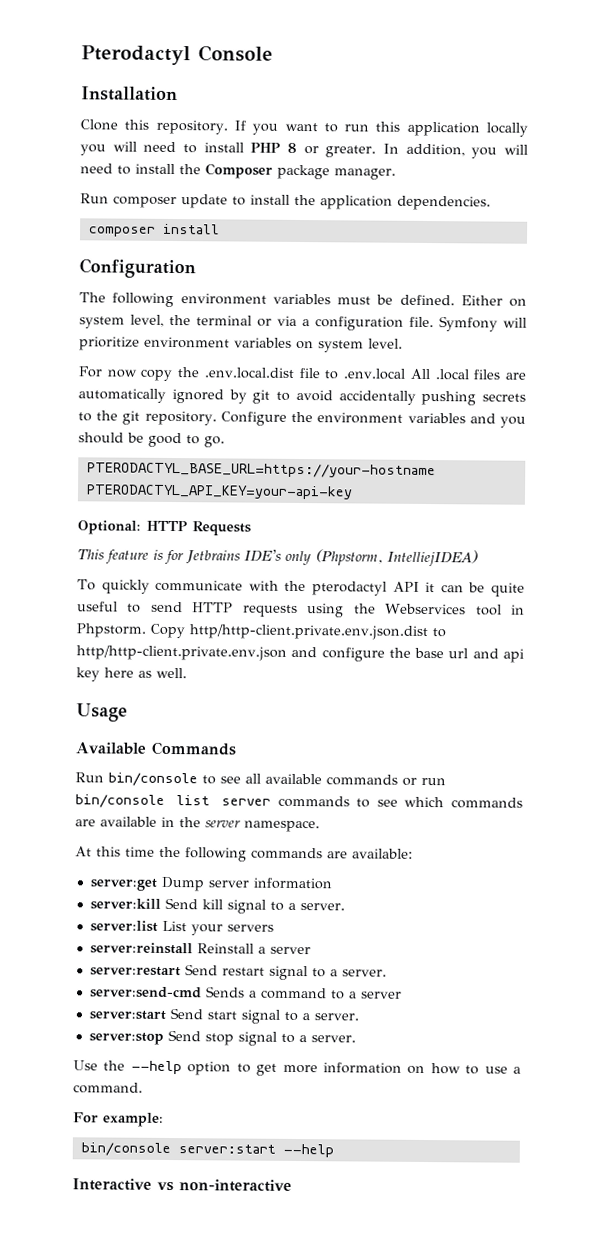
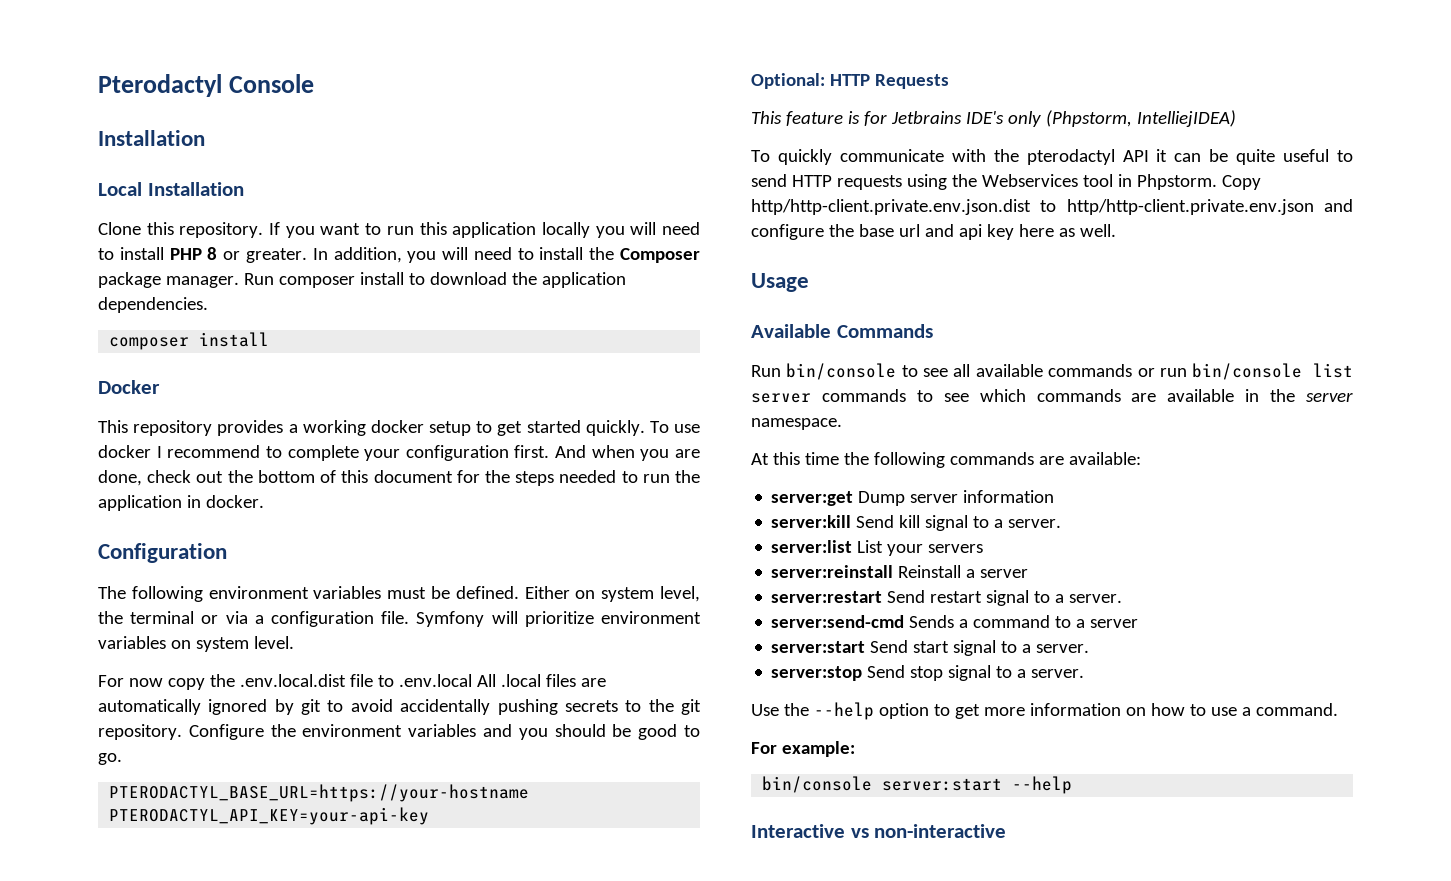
(178, 94) none -> [98,182,244,196] // Local Installation
(396, 174) // -> (239, 282) none
[181,194,290,209] update to install -> [359,272,507,285] install to download
(220, 229) none -> [98,380,160,394] [98,420,700,436] [98,445,700,461] [98,470,700,486] [98,495,264,511] // Docker // This repository provides a working docker setup to get started quickly. To use docker I recommend to complete your configuration first. And when you are done, check out the bottom of this document for the steps needed to run the application in docker.

